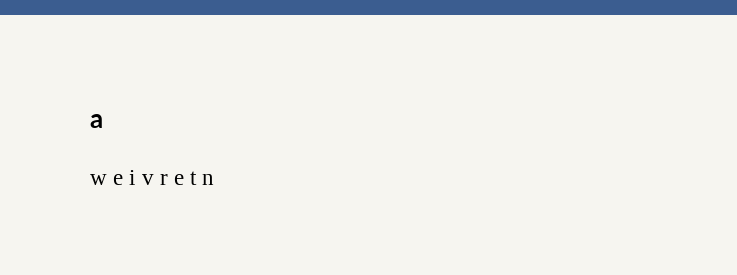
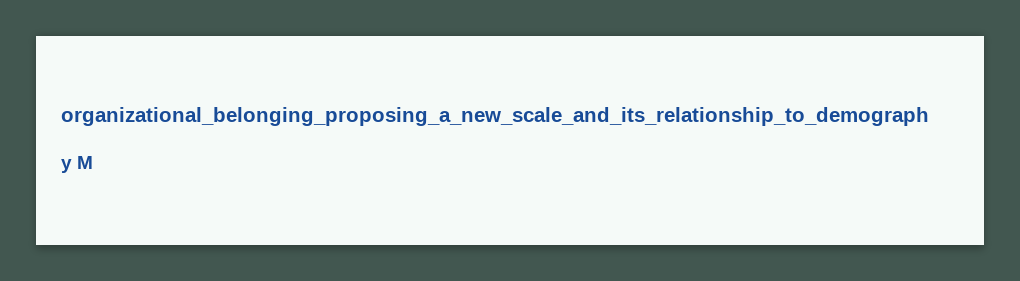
[90,114,103,128] [90,170,215,185] a // w e i v r e t n -> [61,107,929,126] [61,156,94,173] organizational_belonging_proposing_a_new_scale_and_its_relationship_to_demograph // y M

